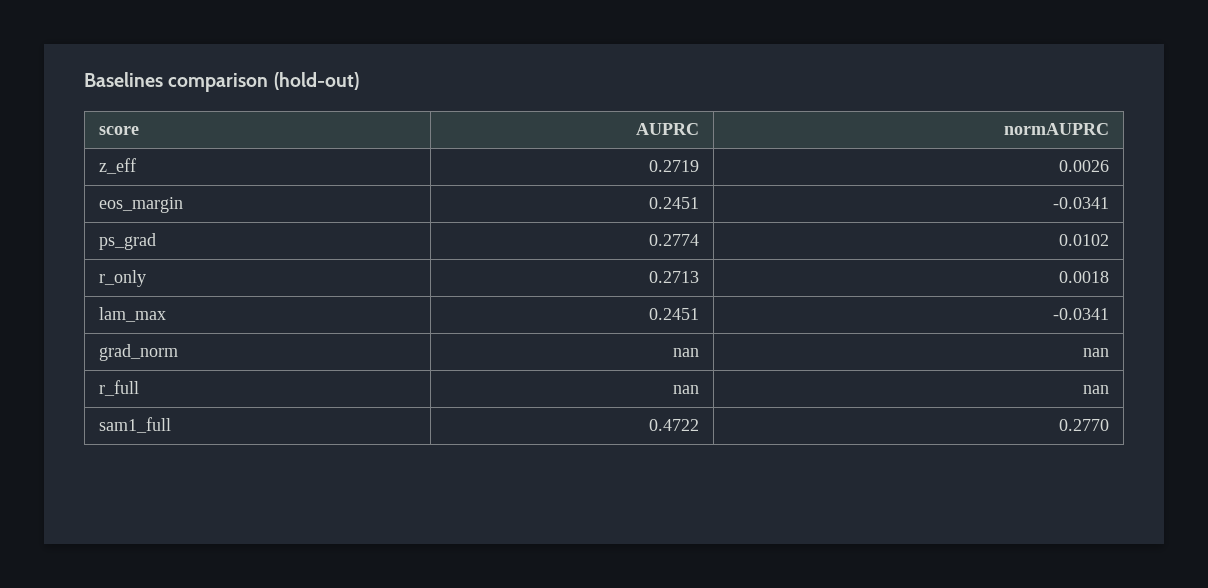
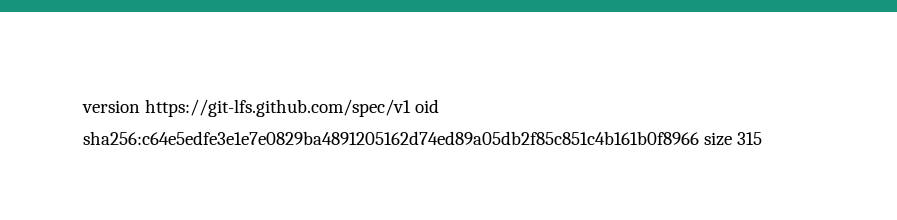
[84,72,359,92] [98,126,139,135] [636,123,700,135] [1004,123,1110,135] [98,158,136,174] [649,160,700,172] [1059,160,1110,172] [98,197,183,213] [649,197,700,209] [1053,197,1110,209] [98,233,156,250] [649,234,700,246] [1059,234,1110,246] [98,270,146,287] [649,271,700,283] [1059,271,1110,283] [98,307,166,322] [649,308,700,320] [1053,308,1110,320] [98,344,178,361] [673,348,700,357] [1083,348,1110,357] [98,380,139,396] [673,385,700,394] [1083,385,1110,394] [98,417,171,433] [649,419,700,431] [1059,419,1110,431] Baselines comparison (hold-out) // score | AUPRC | normAUPRC // z_eff | 0.2719 | 0.0026 // eos_margin | 0.2451 | -0.0341 // ps_grad | 0.2774 | 0.0102 // r_only | 0.2713 | 0.0018 // lam_max | 0.2451 | -0.0341 // grad_norm | nan | nan // r_full | nan | nan // sam1_full | 0.4722 | 0.2770 -> [82,99,440,117] [83,131,763,146] version https://git-lfs.github.com/spec/v1 oid sha256:c64e5edfe3e1e7e0829ba4891205162d74ed89a05db2f85c851c4b161b0f8966 size 315

